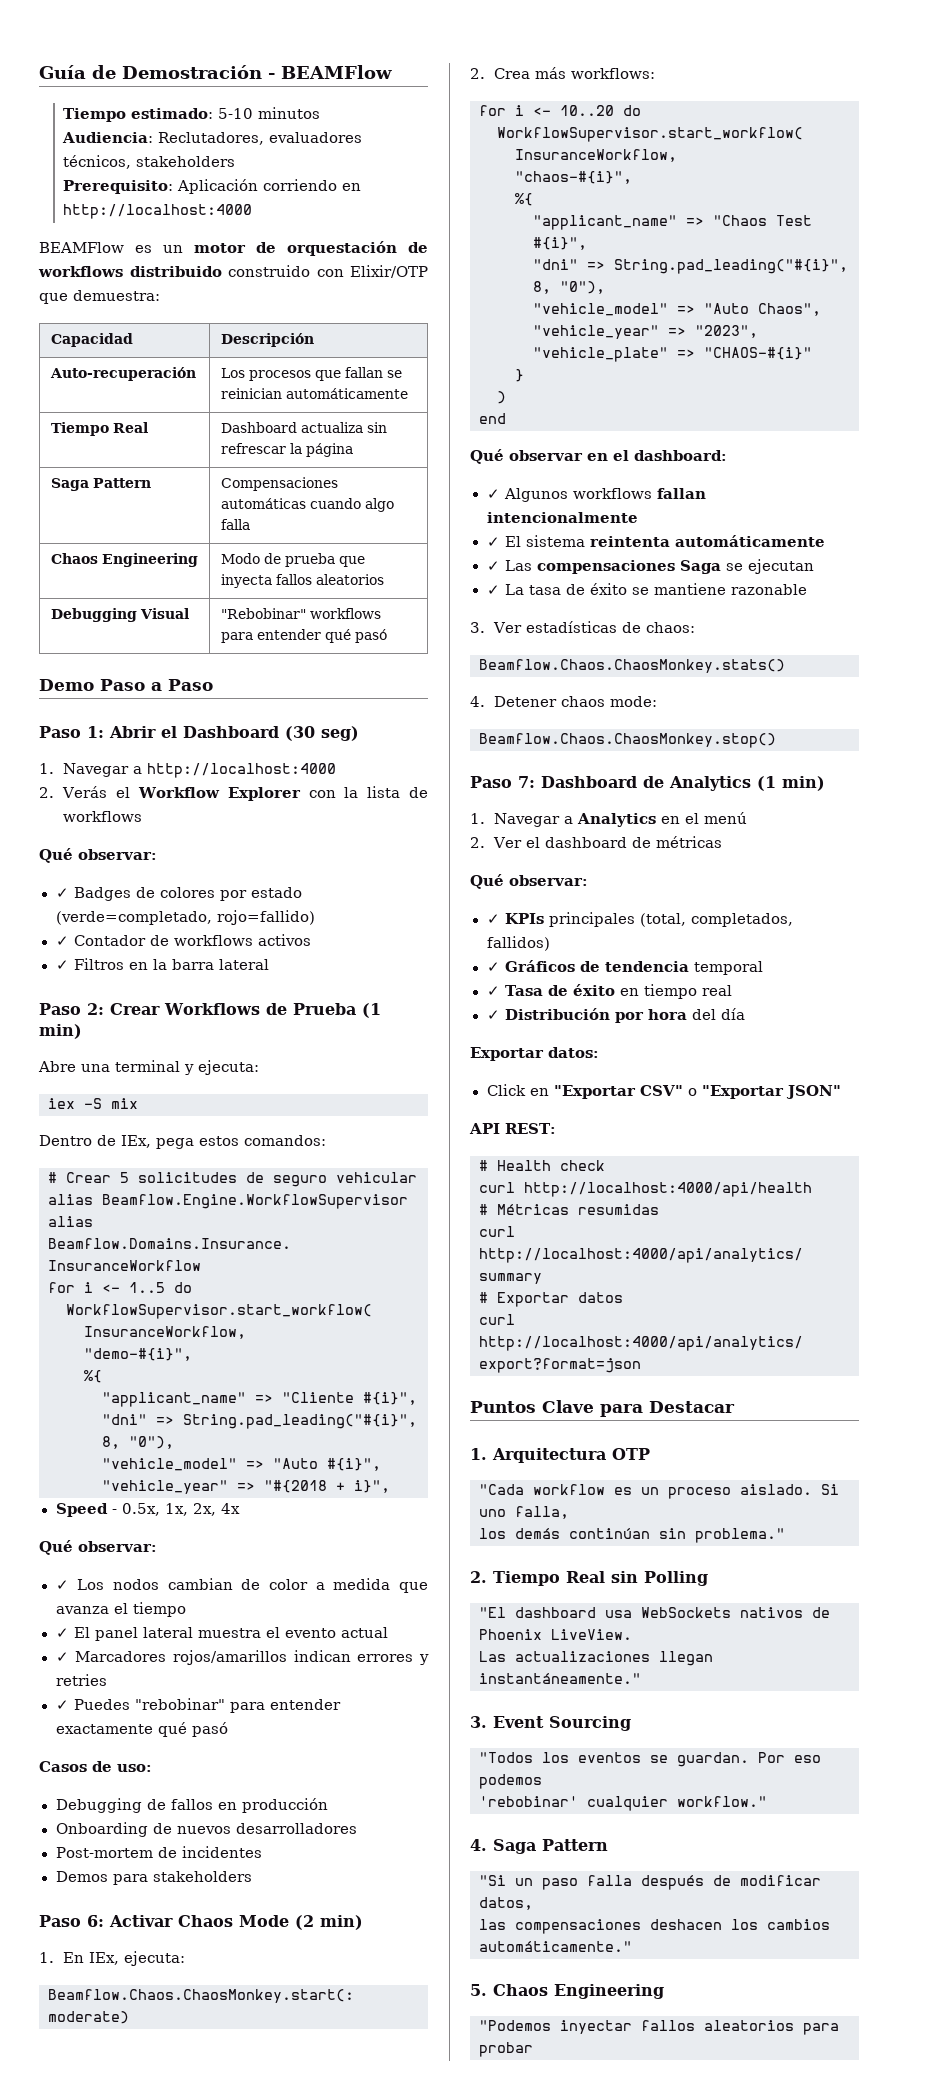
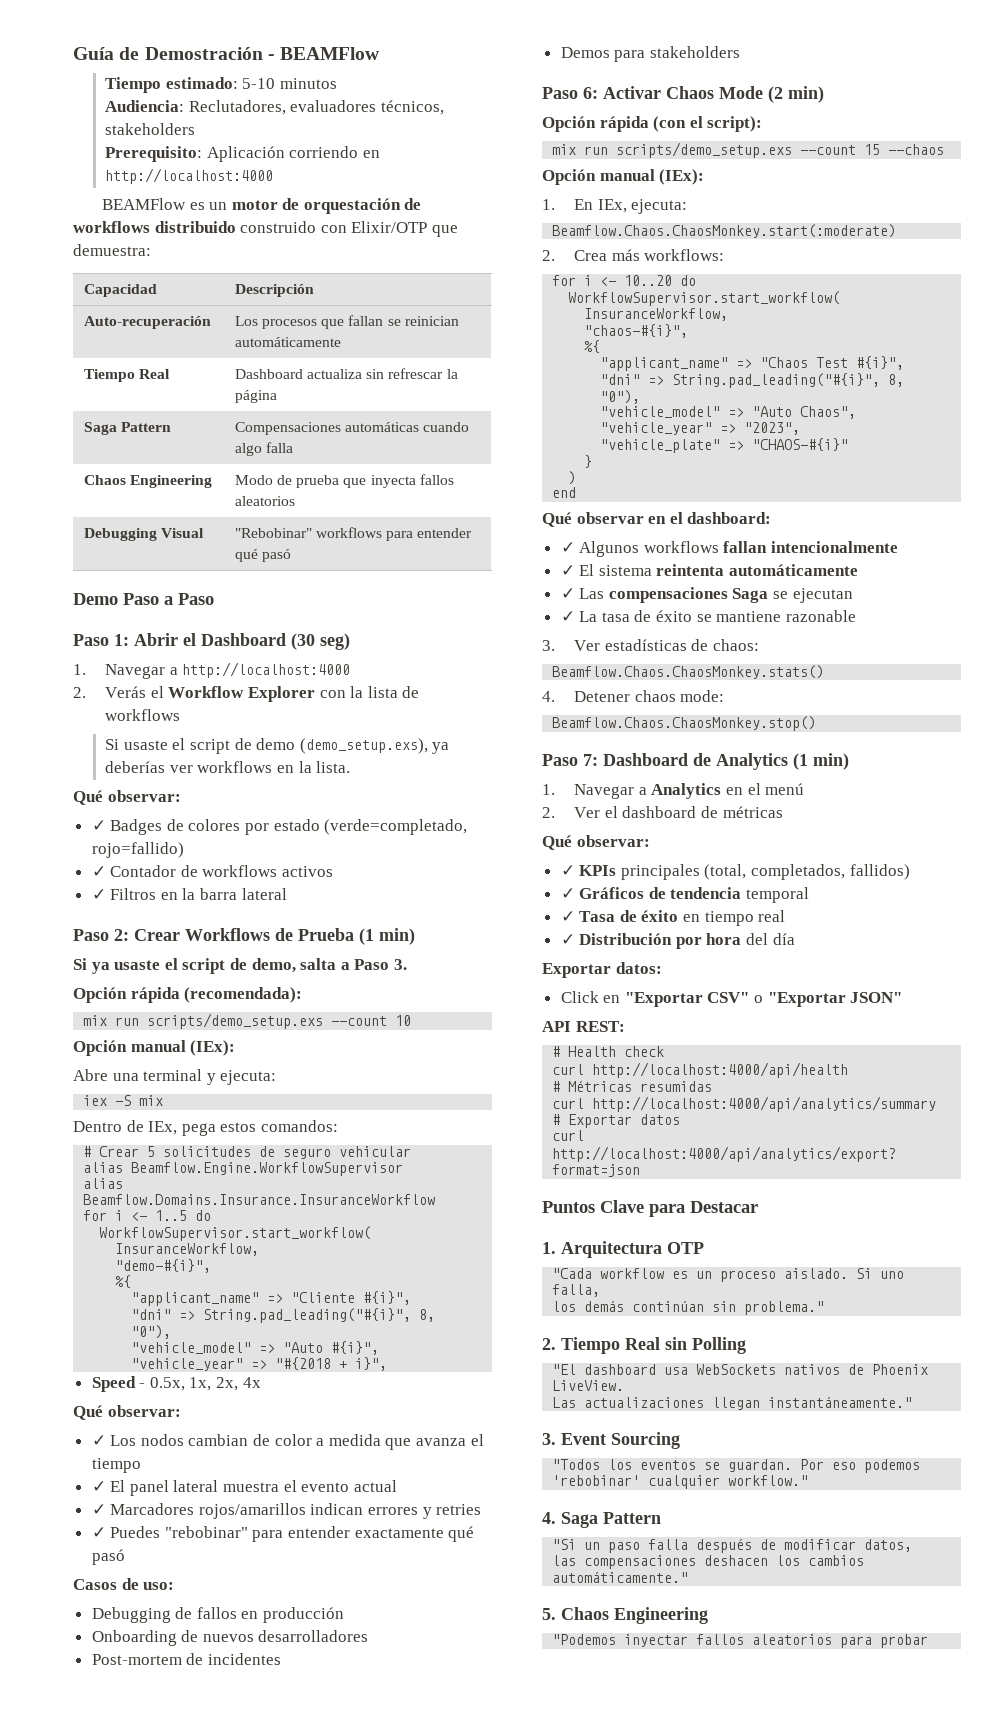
(143, 816) none -> [105,738,450,754] [105,761,351,773] // Si usaste el script de demo (demo_setup.exs), ya deberías ver workflows en la lista.
(82, 1031) none -> [73,958,407,974] [73,987,303,1003] [83,1013,412,1029] [73,1040,236,1056] // Si ya usaste el script de demo, salta a Paso 3. // Opción rápida (recomendada): // mix run scripts/demo_setup.exs --count 10 // Opción manual (IEx):
(363, 1922) none -> [542,116,763,132] [552,142,945,158] [542,169,705,185] // Opción rápida (con el script): // mix run scripts/demo_setup.exs --count 15 --chaos // Opción manual (IEx):

